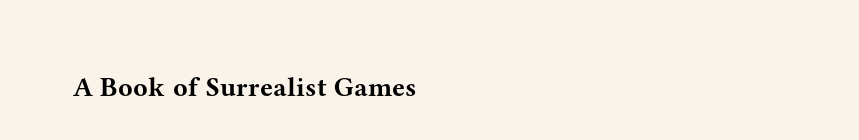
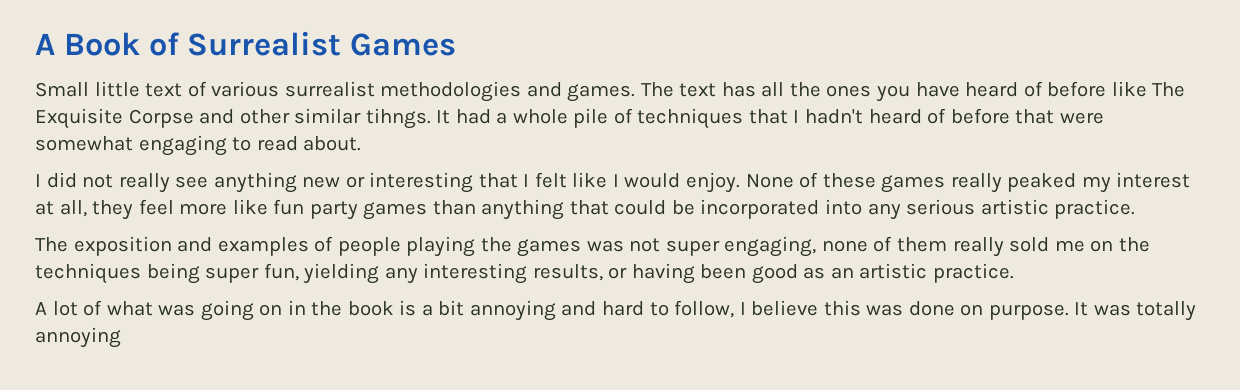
(418, 87) none -> [35,81,1186,102] [35,108,1104,129] [35,135,362,156] [35,172,1191,193] [35,199,1136,220] [35,236,1150,257] [35,263,1015,284] [35,300,1197,321] [35,327,121,348] // Small little text of various surrealist methodologies and games. The text has all the ones you have heard of before like The Exquisite Corpse and other similar tihngs. It had a whole pile of techniques that I hadn't heard of before that were somewhat engaging to read about. // I did not really see anything new or interesting that I felt like I would enjoy. None of these games really peaked my interest at all, they feel more like fun party games than anything that could be incorporated into any serious artistic practice. // The exposition and examples of people playing the games was not super engaging, none of them really sold me on the techniques being super fun, yielding any interesting results, or having been good as an artistic practice. // A lot of what was going on in the book is a bit annoying and hard to follow, I believe this was done on purpose. It was totally annoying

